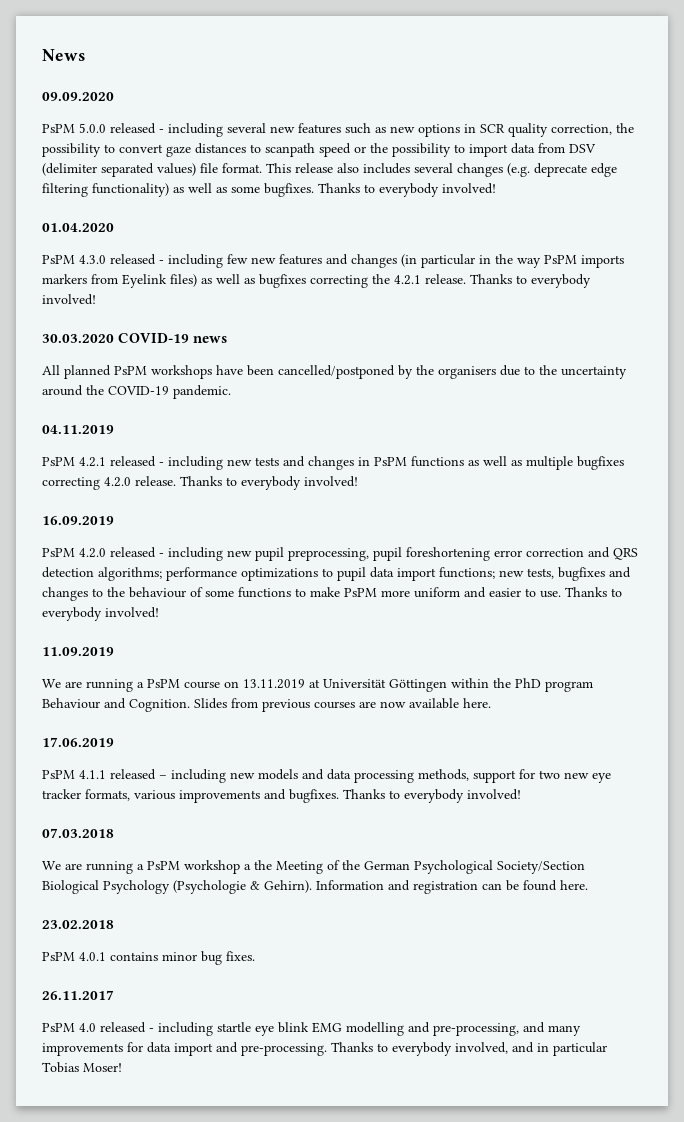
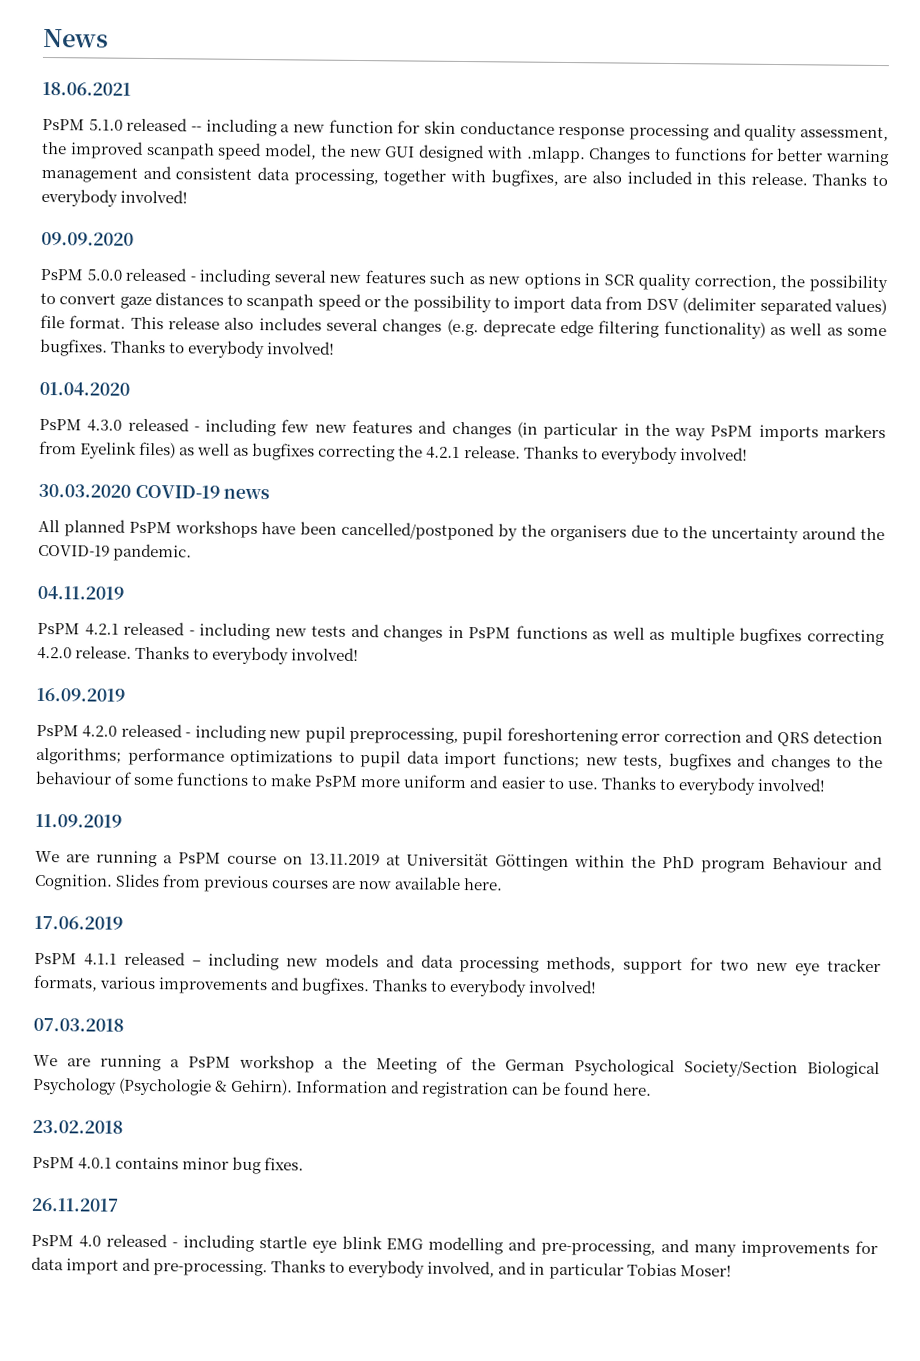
(85, 55) none -> [42,81,131,96] [42,117,889,142] [42,141,890,167] [41,165,888,187] [41,188,189,207] // 18.06.2021 // PsPM 5.1.0 released -- including a new function for skin conductance response processing and quality assessment, the improved scanpath speed model, the new GUI designed with .mlapp. Changes to functions for better warning management and consistent data processing, together with bugfixes, are also included in this release. Thanks to everybody involved!

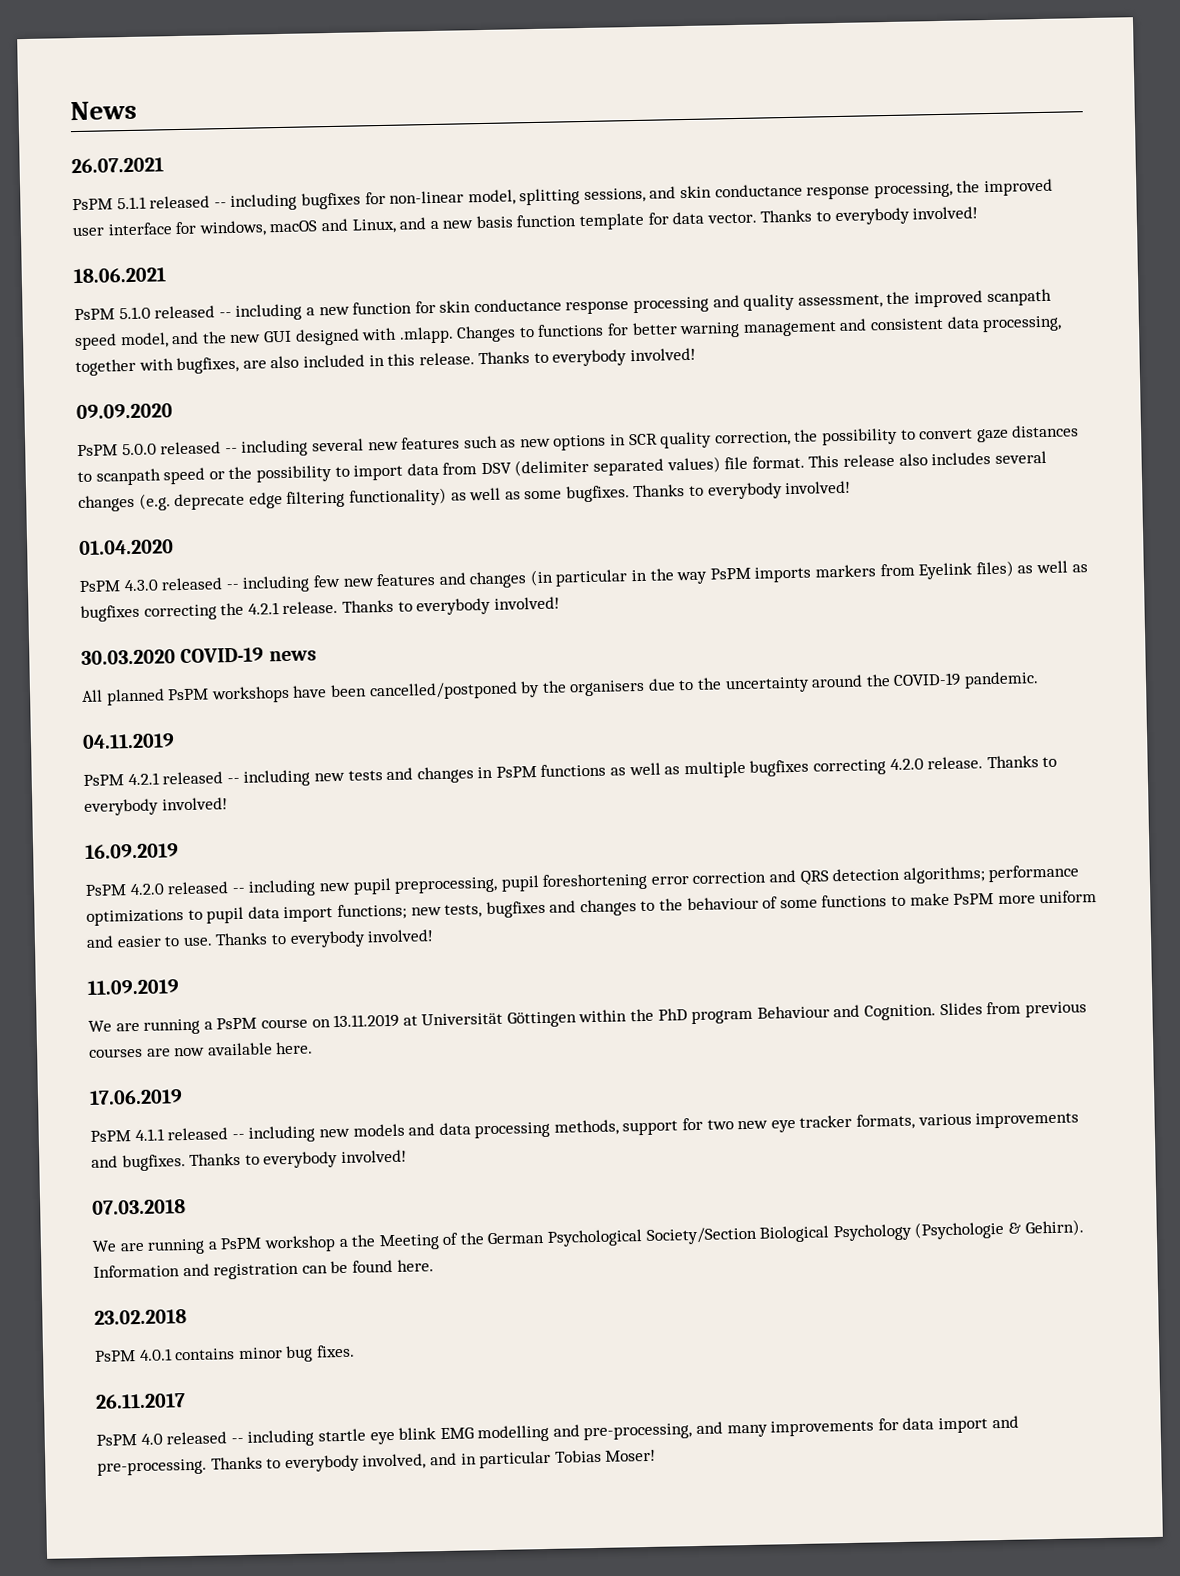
(109, 38) none -> [71,157,164,174] [72,178,1054,211] [72,206,979,237] // 26.07.2021 // PsPM 5.1.1 released -- including bugfixes for non-linear model, splitting sessions, and skin conductance response processing, the improved user interface for windows, macOS and Linux, and a new basis function template for data vector. Thanks to everybody involved!
(317, 151) none -> [171,331,200,345] and
[189,276,196,282] - -> [224,447,238,454] --
[193,426,200,432] - -> [225,583,240,590] --
[188,630,195,636] - -> [226,777,240,784] --
[185,732,192,738] - -> [231,887,246,894] --
[191,960,201,966] – -> [231,1133,245,1140] --
[171,1242,178,1248] - -> [230,1437,244,1444] --

